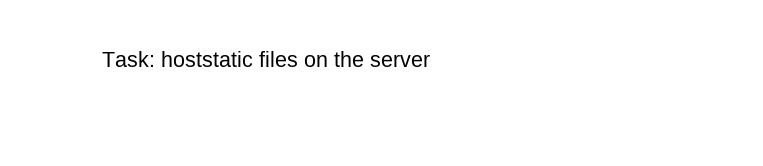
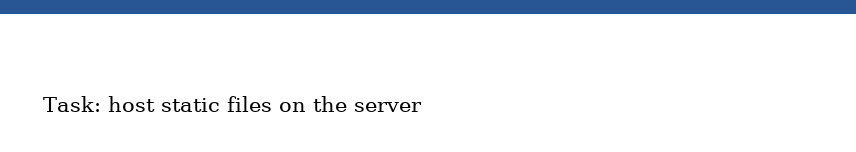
[161,51,253,67] hoststatic -> [107,96,220,112] host static

